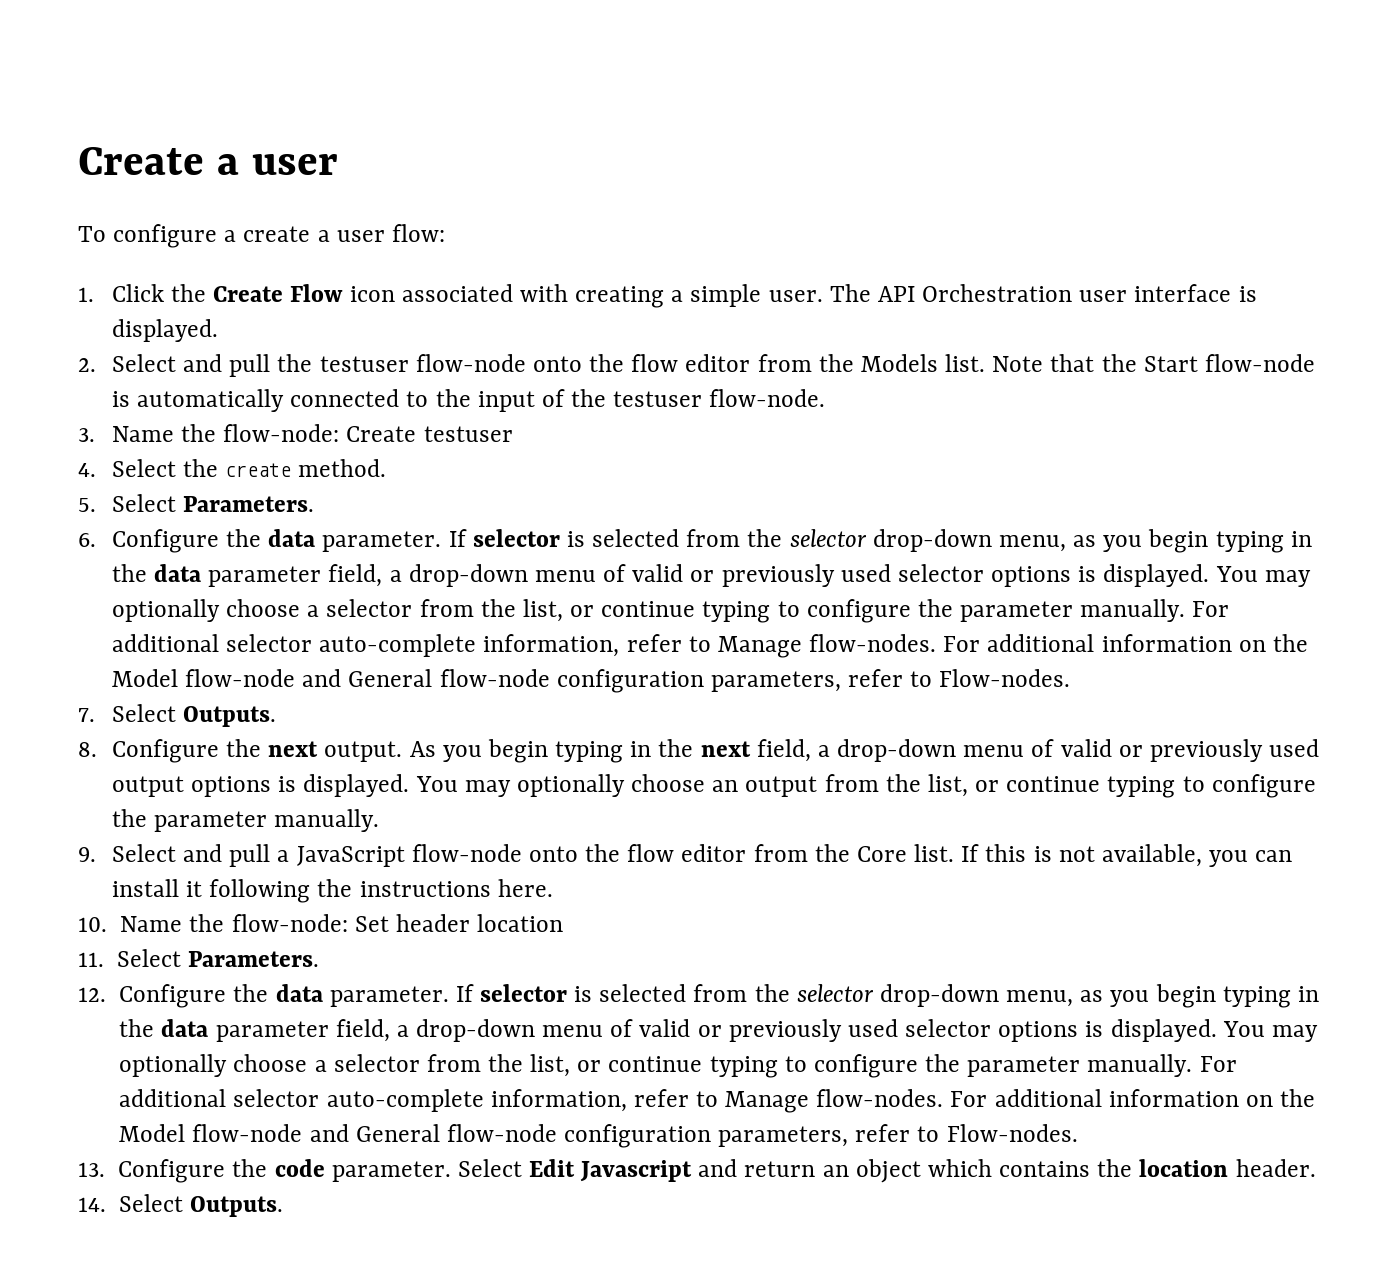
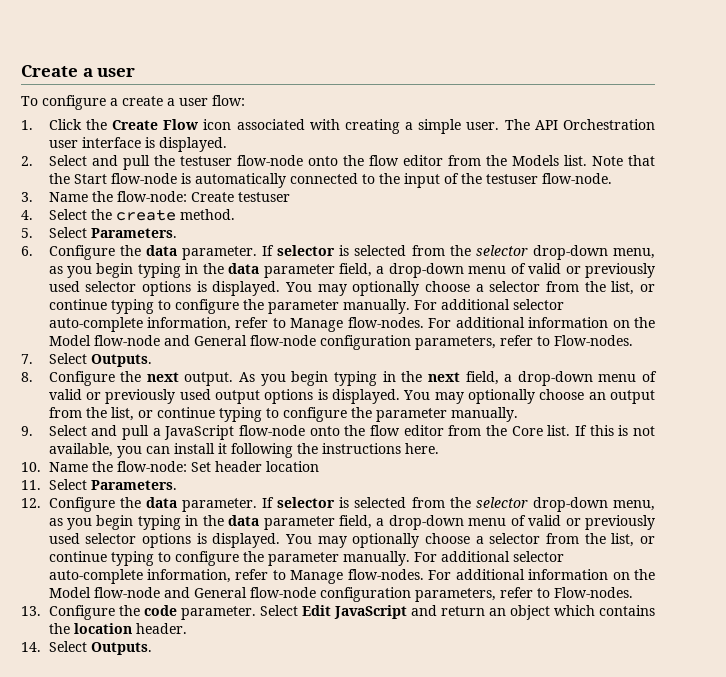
[580,1160,693,1182] Javascript -> [333,605,407,619] JavaScript

